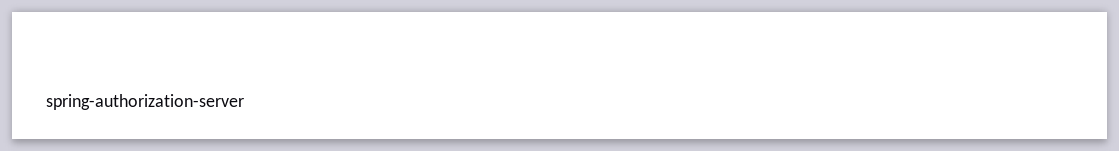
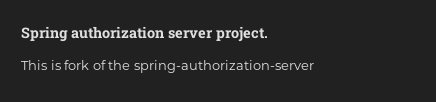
(46, 102) none -> [21,26,268,42] [21,60,131,70] Spring authorization server project. // This is fork of the

